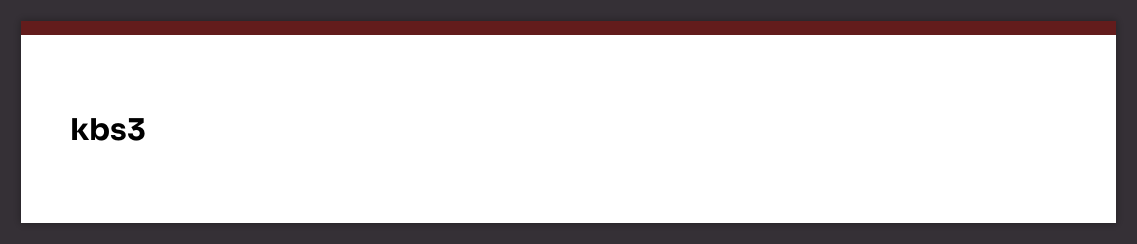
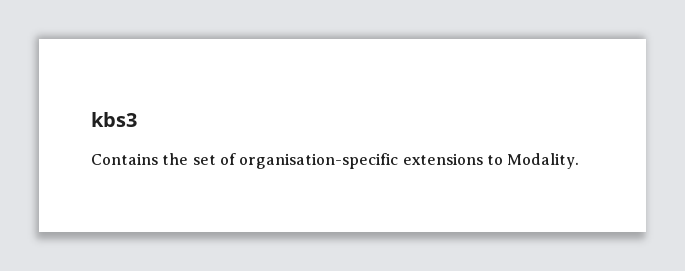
(146, 129) none -> [91,153,580,169] // Contains the set of organisation-specific extensions to Modality.

